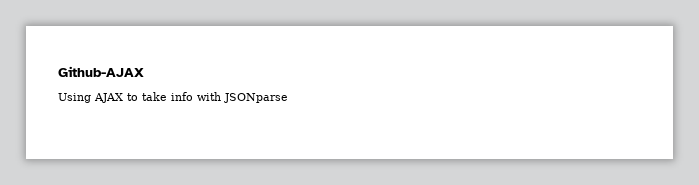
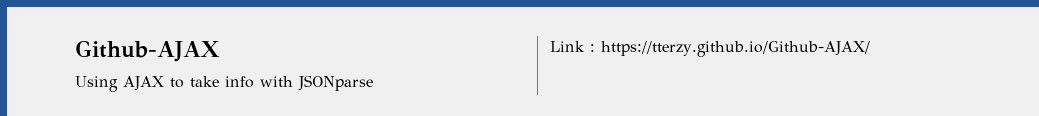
(288, 98) none -> [550,41,870,57] // Link : https://tterzy.github.io/Github-AJAX/

